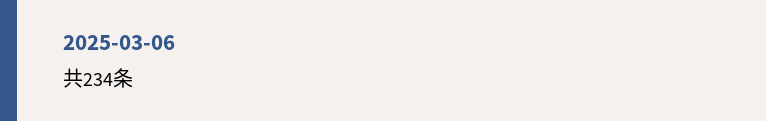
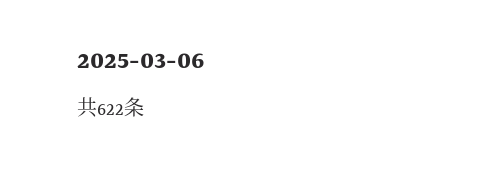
[83,73,113,86] 234 -> [97,104,124,115] 622

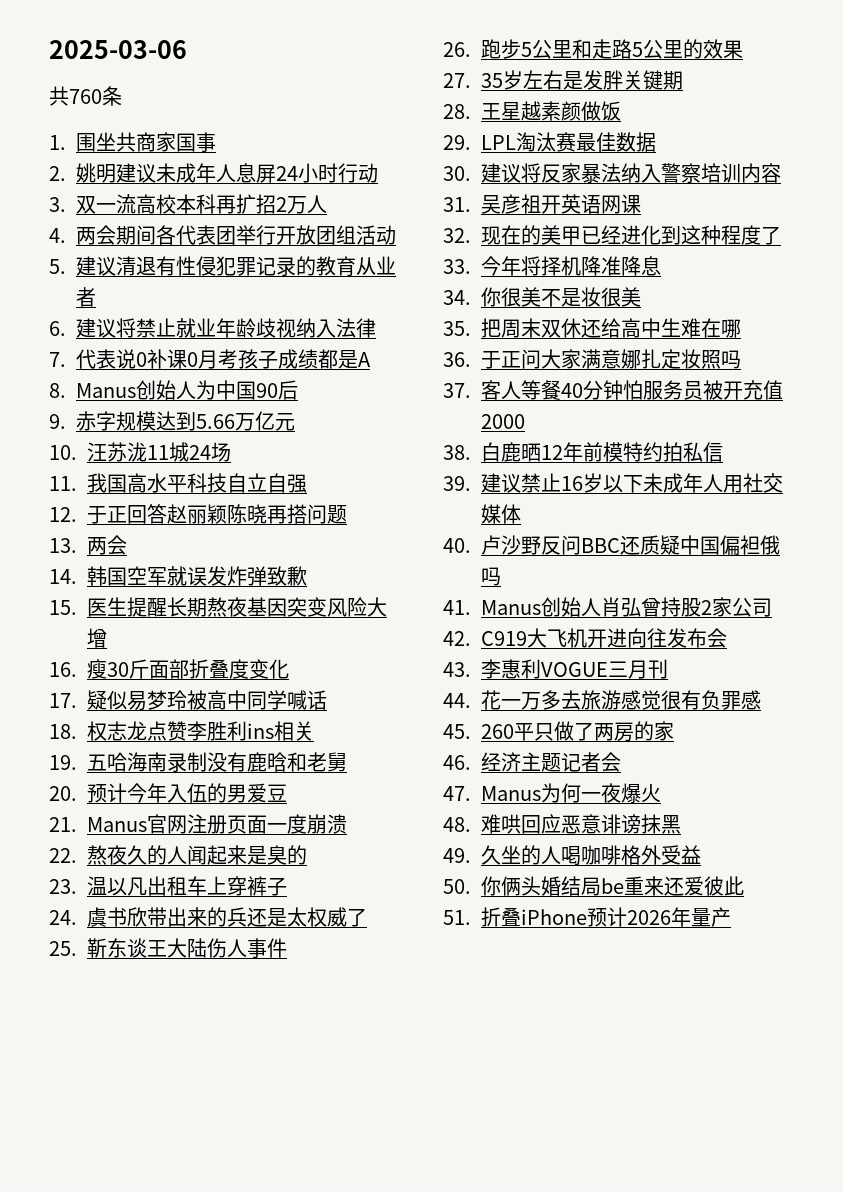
[97,104,124,115] 622 -> [69,89,102,104] 760
(144, 107) none -> [49,132,216,152] [49,163,378,183] [49,194,327,214] [49,225,396,245] [49,256,396,276] [76,287,96,307] [49,318,376,338] [49,349,371,369] [49,380,298,400] [49,411,295,431] [49,442,231,462] [49,473,307,493] [49,504,347,524] [49,535,127,555] [49,566,307,586] [49,597,387,617] [87,628,107,648] [49,659,289,679] [49,690,327,711] [49,721,314,741] [49,752,347,772] [49,783,287,803] [49,814,347,834] [49,845,307,865] [49,876,287,896] [49,907,367,927] [49,938,287,958] [443,39,743,59] [443,70,683,90] [443,101,621,121] [443,132,656,152] [443,163,781,184] [443,194,641,214] [443,225,781,245] [443,256,661,276] [443,287,641,307] [443,318,741,338] [443,349,741,369] [443,380,783,400] [481,414,525,429] [443,442,723,462] [443,473,783,493] [481,504,521,524] [443,535,780,556] [481,567,501,586] [443,597,772,617] [443,628,727,648] [443,659,668,679] [443,690,761,710] [443,721,674,742] [443,752,621,772] [443,783,661,804] [443,814,681,834] [443,845,701,866] [443,876,744,896] [443,907,731,927] // 1.围坐共商家国事 // 2.姚明建议未成年人息屏24小时行动 // 3.双一流高校本科再扩招2万人 // 4.两会期间各代表团举行开放团组活动 // 5.建议清退有性侵犯罪记录的教育从业者 // 6.建议将禁止就业年龄歧视纳入法律 // 7.代表说0补课0月考孩子成绩都是A // 8. Manus创始人为中国90后 // 9.赤字规模达到5.66万亿元 // 10.汪苏泷11城24场 // 11.我国高水平科技自立自强 // 12.于正回答赵丽颖陈晓再搭问题 // 13.两会 // 14.韩国空军就误发炸弹致歉 // 15.医生提醒长期熬夜基因突变风险大增 // 16.瘦30斤面部折叠度变化 // 17.疑似易梦玲被高中同学喊话 // 18.权志龙点赞李胜利ins相关 // 19.五哈海南录制没有鹿晗和老舅 // 20.预计今年入伍的男爱豆 // 21. Manus官网注册页面一度崩溃 // 22.熬夜久的人闻起来是臭的 // 23.温以凡出租车上穿裤子 // 24.虞书欣带出来的兵还是太权威了 // 25.靳东谈王大陆伤人事件 // 26.跑步5公里和走路5公里的效果 // 27. 35岁左右是发胖关键期 // 28.王星越素颜做饭 // 29. LPL淘汰赛最佳数据 // 30.建议将反家暴法纳入警察培训内容 // 31.吴彦祖开英语网课 // 32.现在的美甲已经进化到这种程度了 // 33.今年将择机降准降息 // 34.你很美不是妆很美 // 35.把周末双休还给高中生难在哪 // 36.于正问大家满意娜扎定妆照吗 // 37.客人等餐40分钟怕服务员被开充值2000 // 38.白鹿晒12年前模特约拍私信 // 39.建议禁止16岁以下未成年人用社交媒体 // 40.卢沙野反问BBC还质疑中国偏袒俄吗 // 41. Manus创始人肖弘曾持股2家公司 // 42. C919大飞机开进向往发布会 // 43.李惠利VOGUE三月刊 // 44.花一万多去旅游感觉很有负罪感 // 45. 260平只做了两房的家 // 46.经济主题记者会 // 47. Manus为何一夜爆火 // 48.难哄回应恶意诽谤抹黑 // 49.久坐的人喝咖啡格外受益 // 50.你俩头婚结局be重来还爱彼此 // 51.折叠iPhone预计2026年量产

